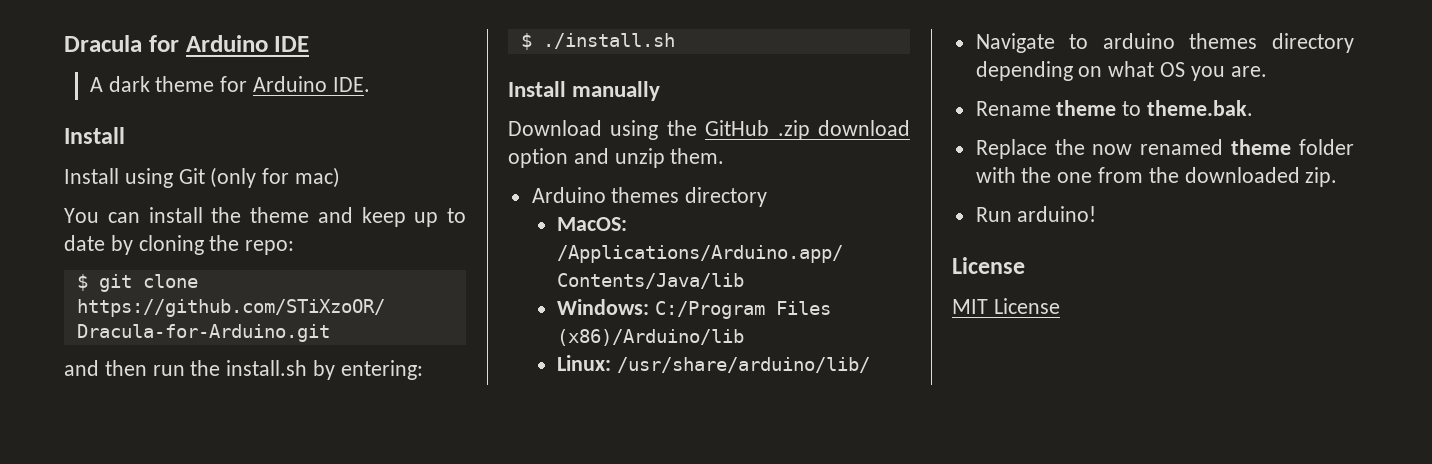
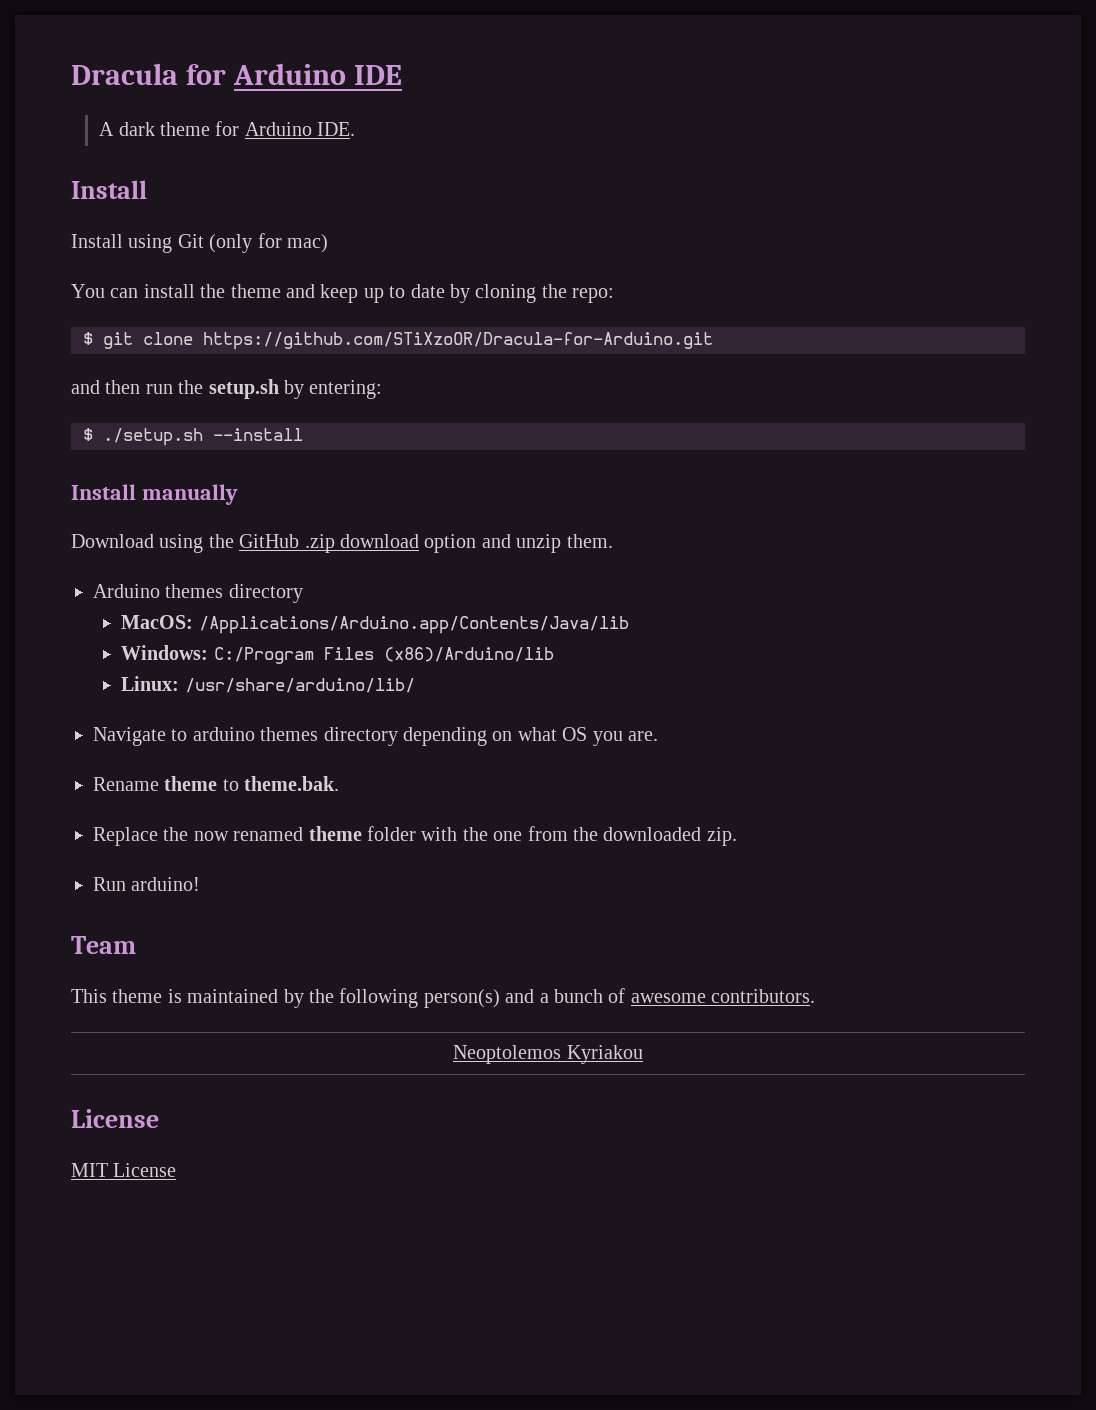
[226,360,308,376] install.sh -> [208,379,279,399] setup.sh
[542,33,675,49] ./install.sh -> [103,428,303,446] ./setup.sh --install
(1097, 214) none -> [71,936,136,954] [71,988,816,1008] [453,1045,643,1064] // Team // This theme is maintained by the following person(s) and a bunch of awesome contributors. // Neoptolemos Kyriakou

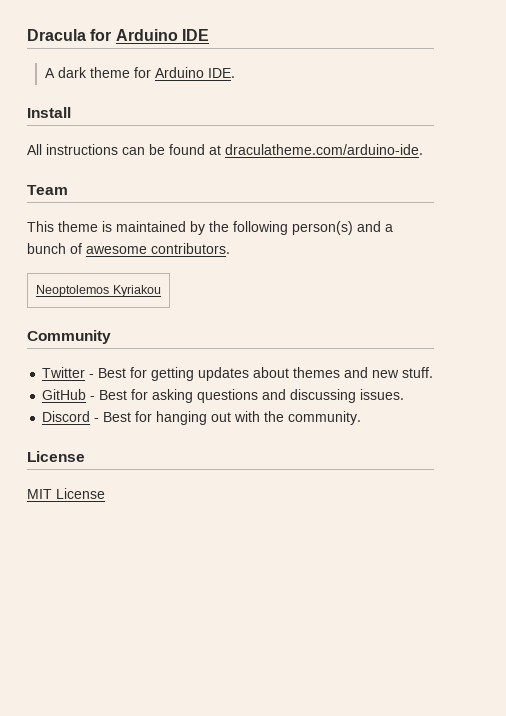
[71,233,328,253] [71,284,615,303] [83,332,713,350] [71,379,383,399] [83,428,303,446] [71,484,238,505] [71,534,613,553] [93,584,303,603] [121,615,629,634] [121,645,554,664] [121,676,415,693] [93,727,658,746] [93,776,340,791] [93,826,737,846] [93,877,201,891] Install using Git (only for mac) // You can install the theme and keep up to date by cloning the repo: // $ git clone https://github.com/STiXzoOR/Dracula-for-Arduino.git // and then run the setup.sh by entering: // $ ./setup.sh --install // Install manually // Download using the GitHub .zip download option and unzip them. // Arduino themes directory // MacOS: /Applications/Arduino.app/Contents/Java/lib // Windows: C:/Program Files (x86)/Arduino/lib // Linux: /usr/share/arduino/lib/ // Navigate to arduino themes directory depending on what OS you are. // Rename theme to theme.bak. // Replace the now renamed theme folder with the one from the downloaded zip. // Run arduino! -> [27,144,423,155] All instructions can be found at draculatheme.com/arduino-ide.
(643, 1054) none -> [27,330,111,344] [42,367,434,381] [42,389,405,403] [42,411,362,425] // Community // Twitter - Best for getting updates about themes and new stuff. // GitHub - Best for asking questions and discussing issues. // Discord - Best for hanging out with the community.

